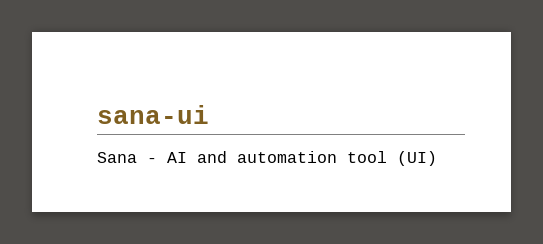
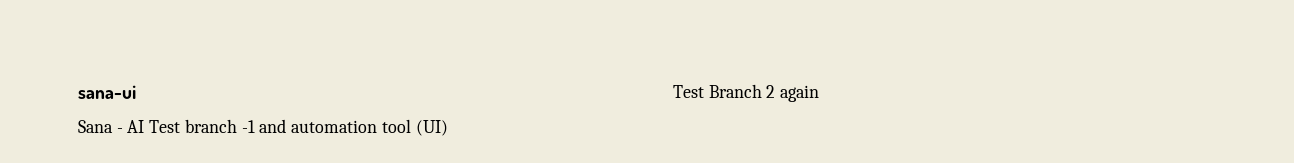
(187, 157) none -> [149,119,255,133] Test branch -1
(437, 158) none -> [673,84,820,102] // Test Branch 2 again

